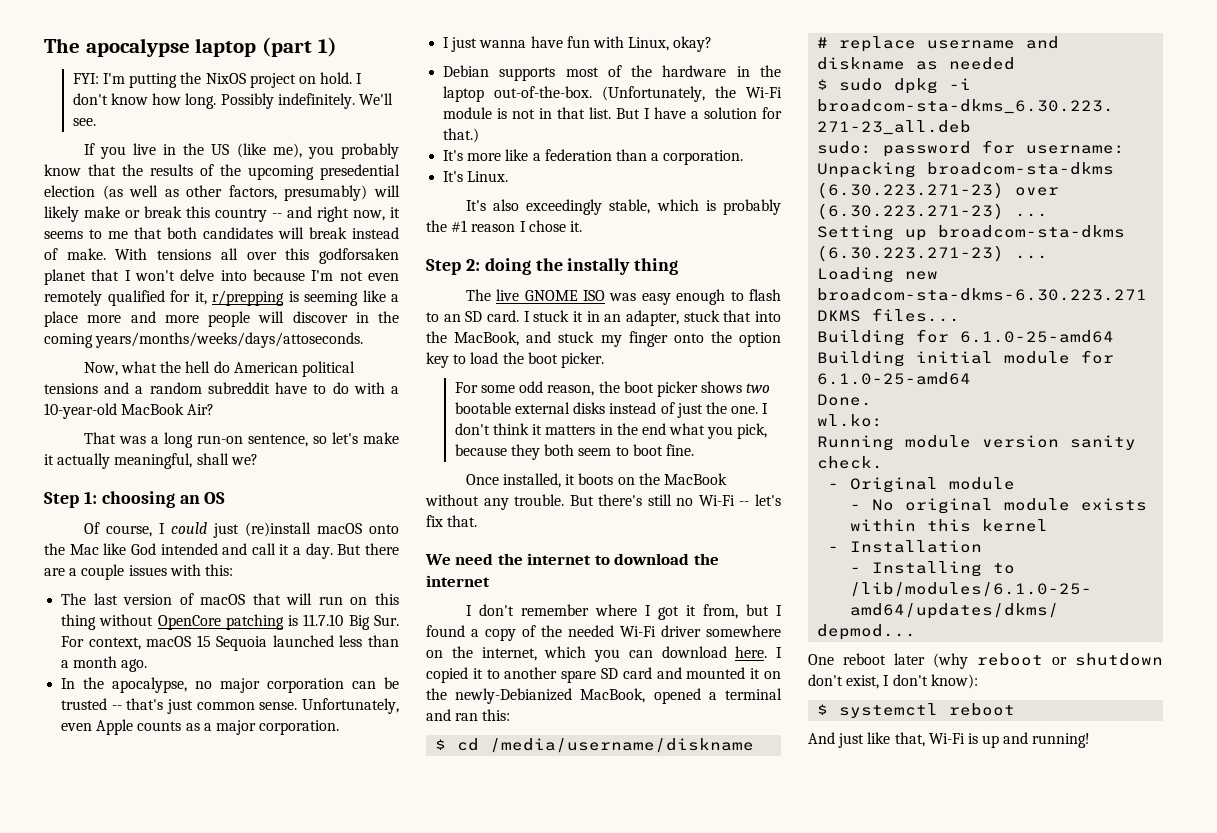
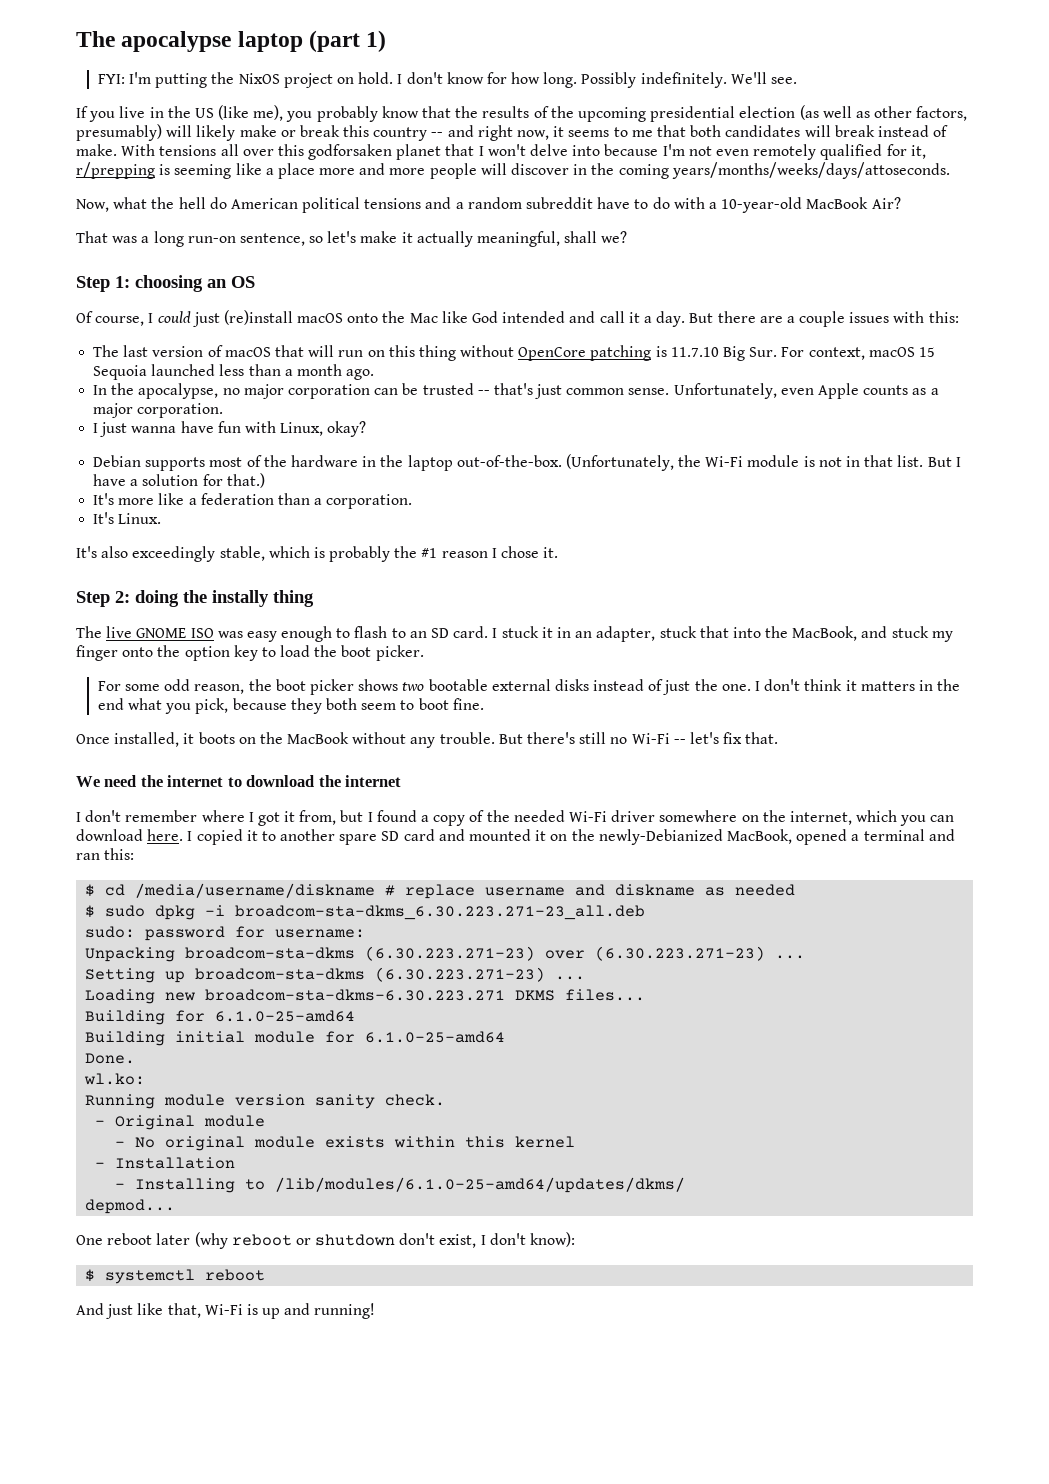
(148, 99) none -> [486,72,507,84] for
[320,164,400,180] presedential -> [650,106,736,122] presidential

